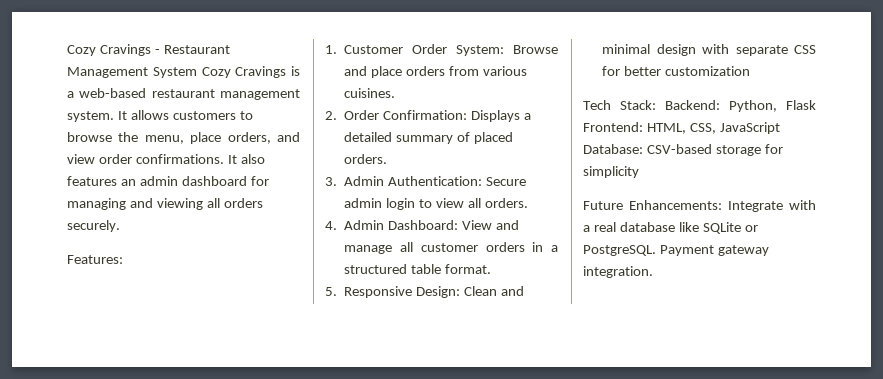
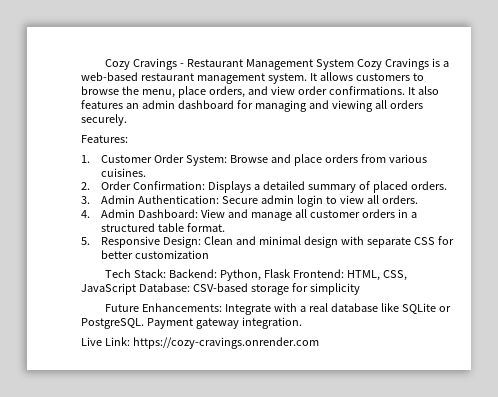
(653, 272) none -> [81,337,319,349] // Live Link: https://cozy-cravings.onrender.com

